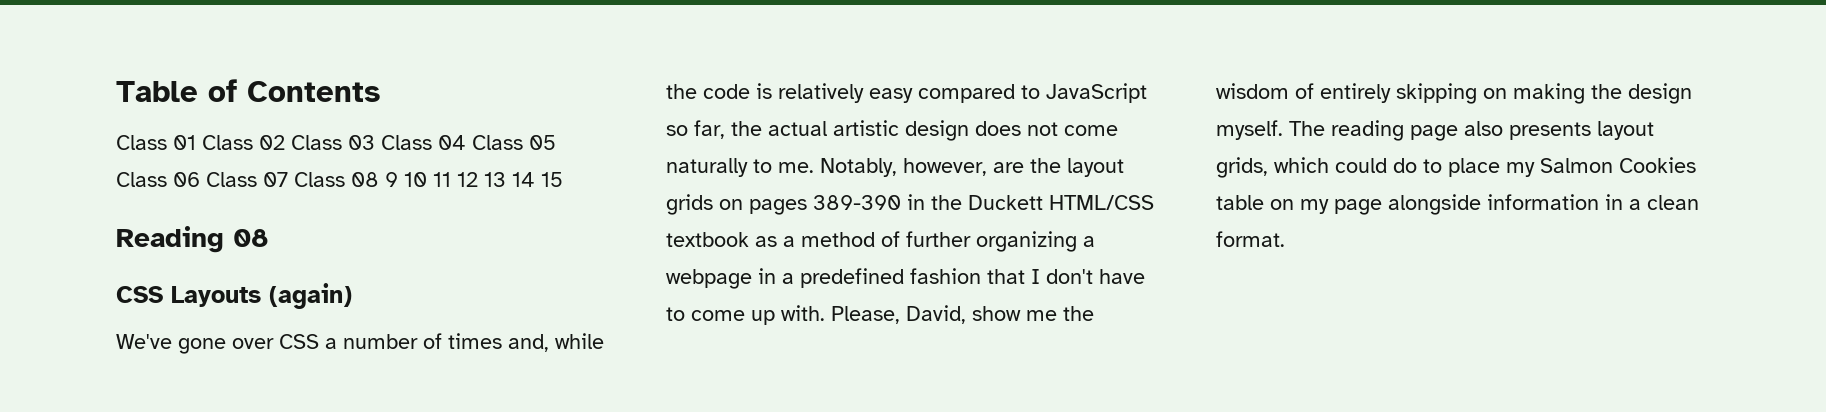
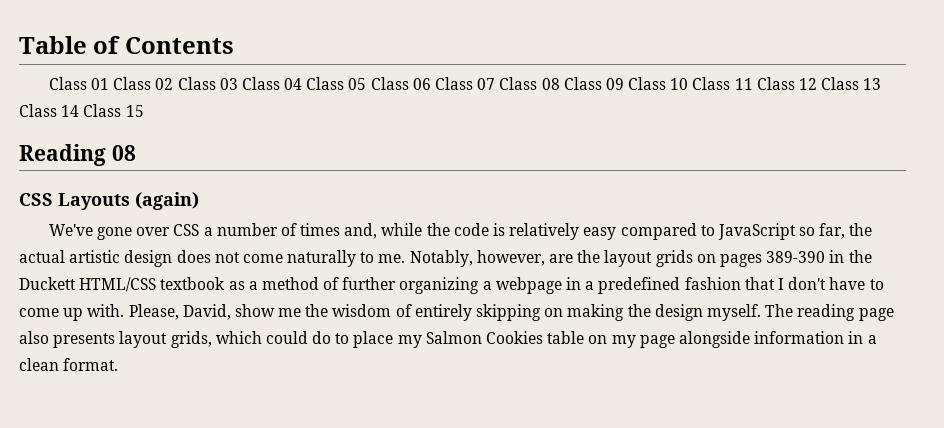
[385,172,535,187] 9 10 11 12 13 14 -> [563,77,882,90] [19,104,122,117] Class 09 Class 10 Class 11 Class 12 Class 13 Class 14 Class

